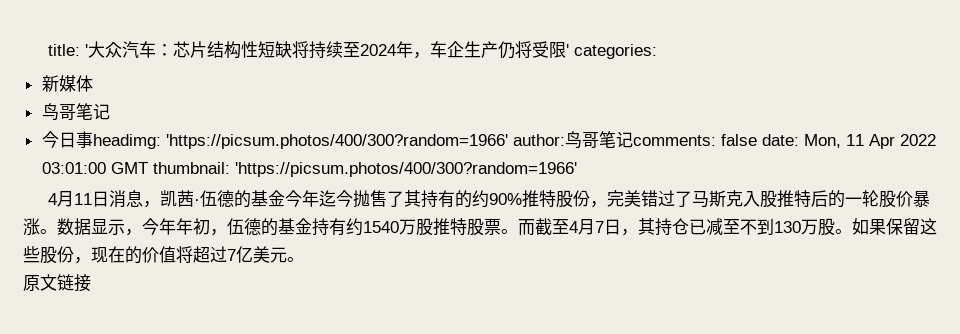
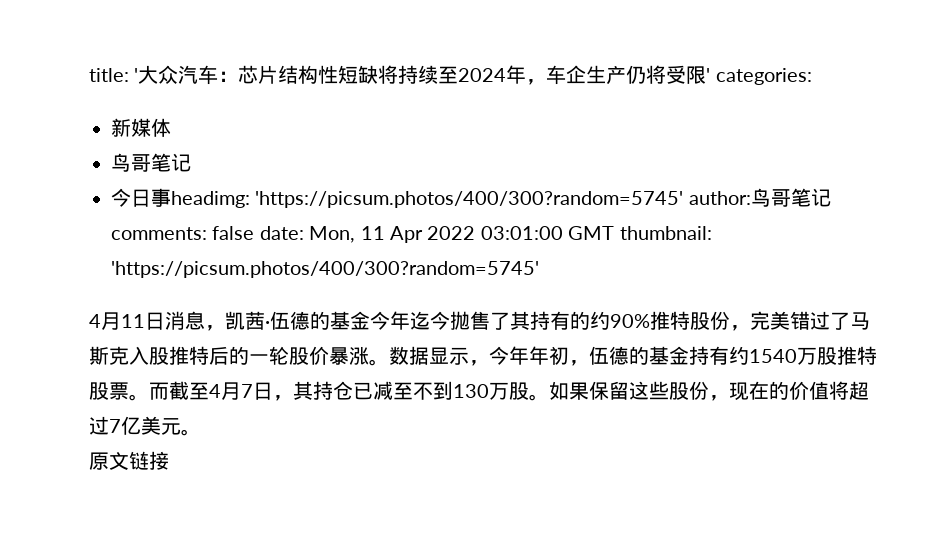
[165,134,508,149] 'https://picsum.photos/400/300?random=1966' -> [255,191,684,208] 'https://picsum.photos/400/300?random=5745'
[234,162,577,177] 'https://picsum.photos/400/300?random=1966' -> [111,261,539,278] 'https://picsum.photos/400/300?random=5745'

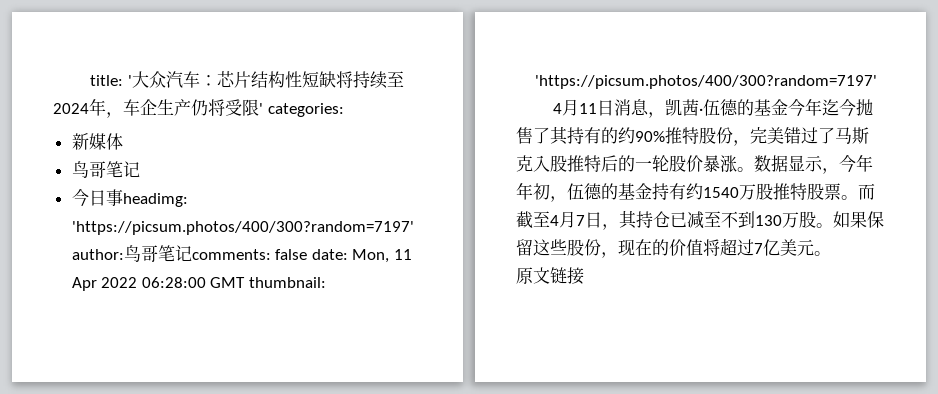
[255,191,684,208] 'https://picsum.photos/400/300?random=5745' -> [71,221,414,235] 'https://picsum.photos/400/300?random=7197'
[480,226,563,240] 03:01:00 -> [141,277,206,288] 06:28:00
[111,261,539,278] 'https://picsum.photos/400/300?random=5745' -> [534,75,877,89] 'https://picsum.photos/400/300?random=7197'

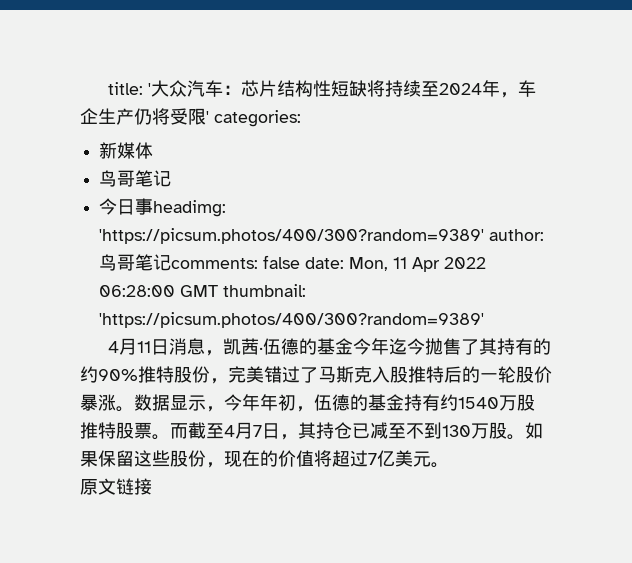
[71,221,414,235] 'https://picsum.photos/400/300?random=7197' -> [99,228,485,244] 'https://picsum.photos/400/300?random=9389'
[534,75,877,89] 'https://picsum.photos/400/300?random=7197' -> [99,312,485,328] 'https://picsum.photos/400/300?random=9389'

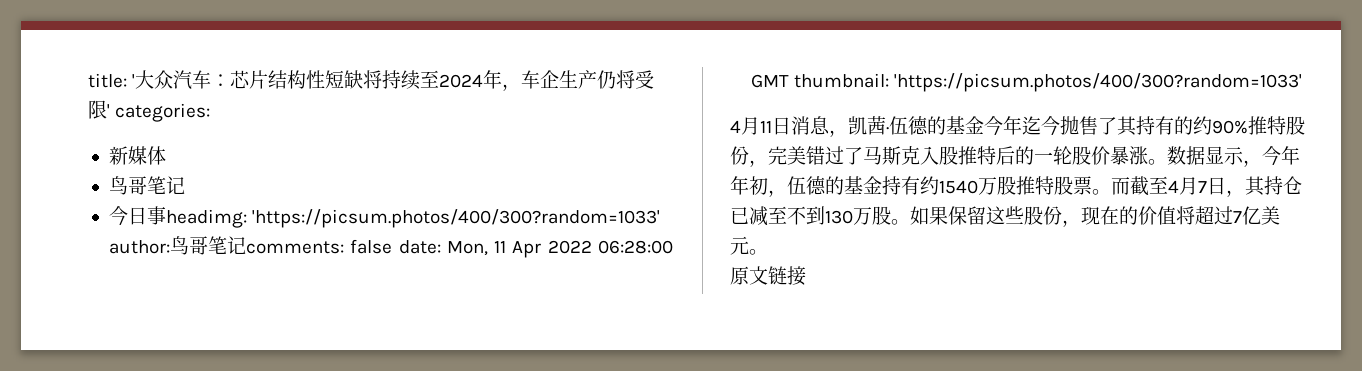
[99,228,485,244] 'https://picsum.photos/400/300?random=9389' -> [252,209,661,228] 'https://picsum.photos/400/300?random=1033'
[99,312,485,328] 'https://picsum.photos/400/300?random=9389' -> [894,73,1303,92] 'https://picsum.photos/400/300?random=1033'

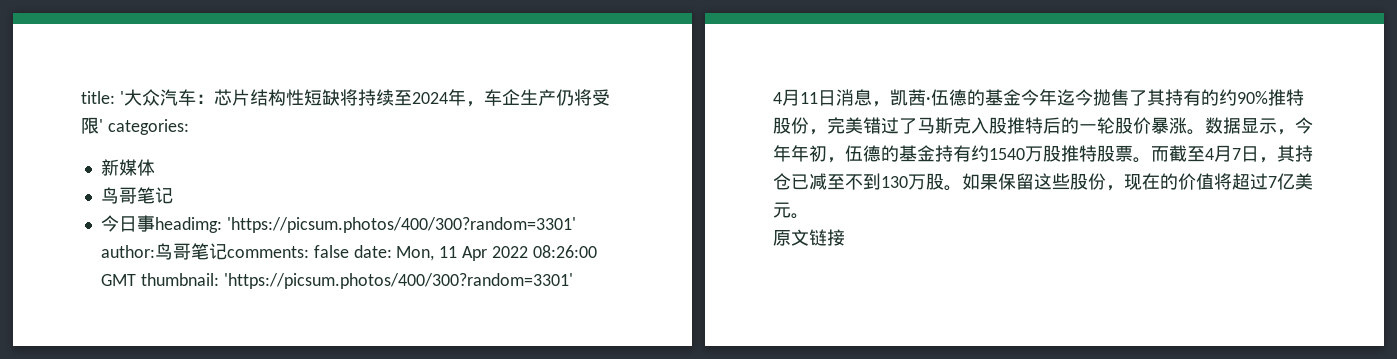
[252,209,661,228] 'https://picsum.photos/400/300?random=1033' -> [226,217,576,233] 'https://picsum.photos/400/300?random=3301'
[598,240,673,254] 06:28:00 -> [532,245,597,258] 08:26:00
[894,73,1303,92] 'https://picsum.photos/400/300?random=1033' -> [223,273,573,289] 'https://picsum.photos/400/300?random=3301'

